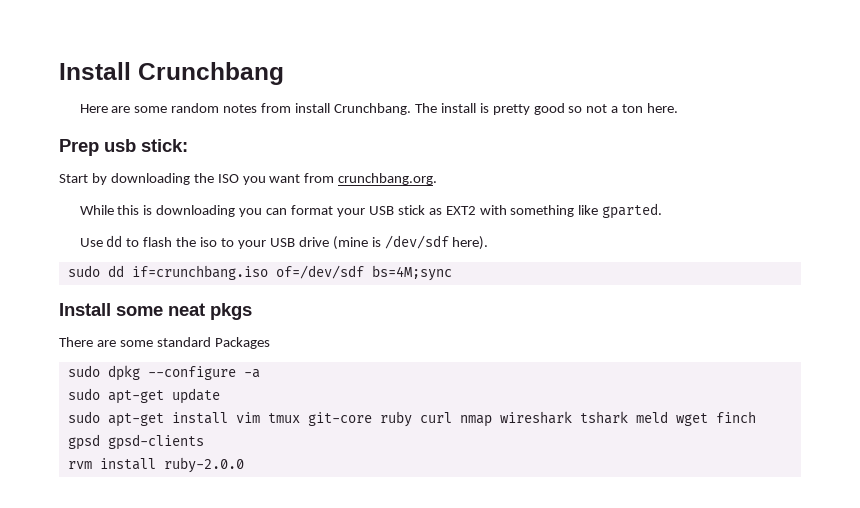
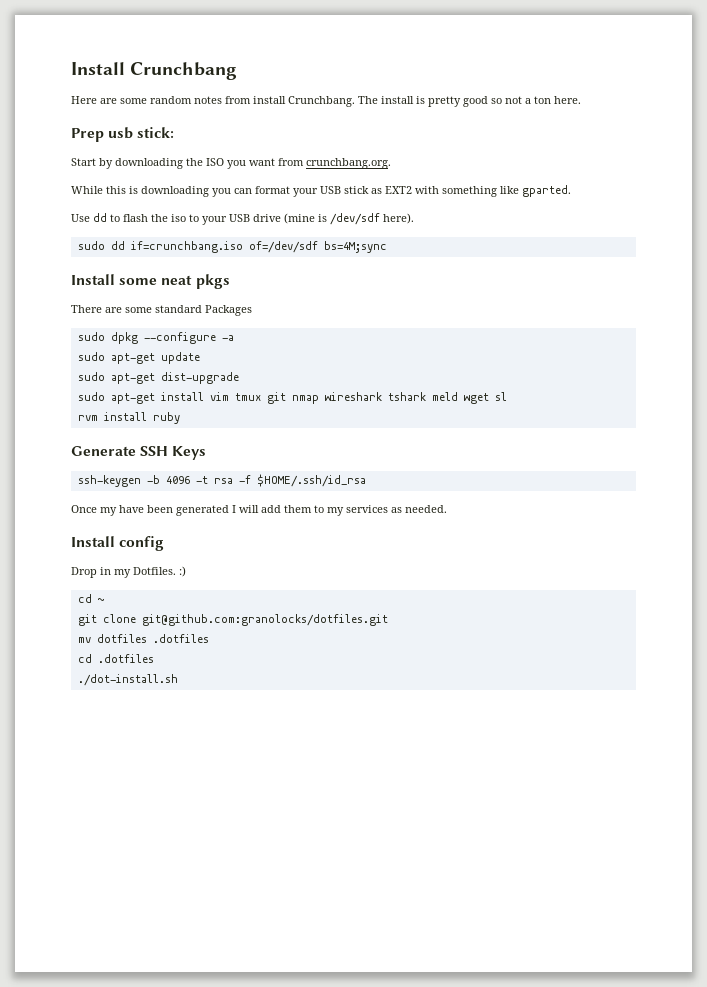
(220, 396) none -> [77,372,239,384] // sudo apt-get dist-upgrade
[307,411,452,427] git-core ruby curl -> [266,392,286,404] git
[715,411,756,423] [67,434,204,450] finch gpsd gpsd-clients -> [494,392,507,401] sl
[163,457,244,473] ruby-2.0.0 -> [152,412,180,424] [71,446,207,460] [77,474,366,487] [71,505,447,516] [71,536,165,551] [71,566,186,578] [77,594,104,603] [77,614,388,626] [77,634,209,643] [77,654,154,663] [77,674,178,686] ruby // Generate SSH Keys // ssh-keygen -b 4096 -t rsa -f $HOME/.ssh/id_rsa // Once my have been generated I will add them to my services as needed. // Install config // Drop in my Dotfiles. :) // cd ~ // git clone git@github.com:granolocks/dotfiles.git // mv dotfiles .dotfiles // cd .dotfiles // ./dot-install.sh

